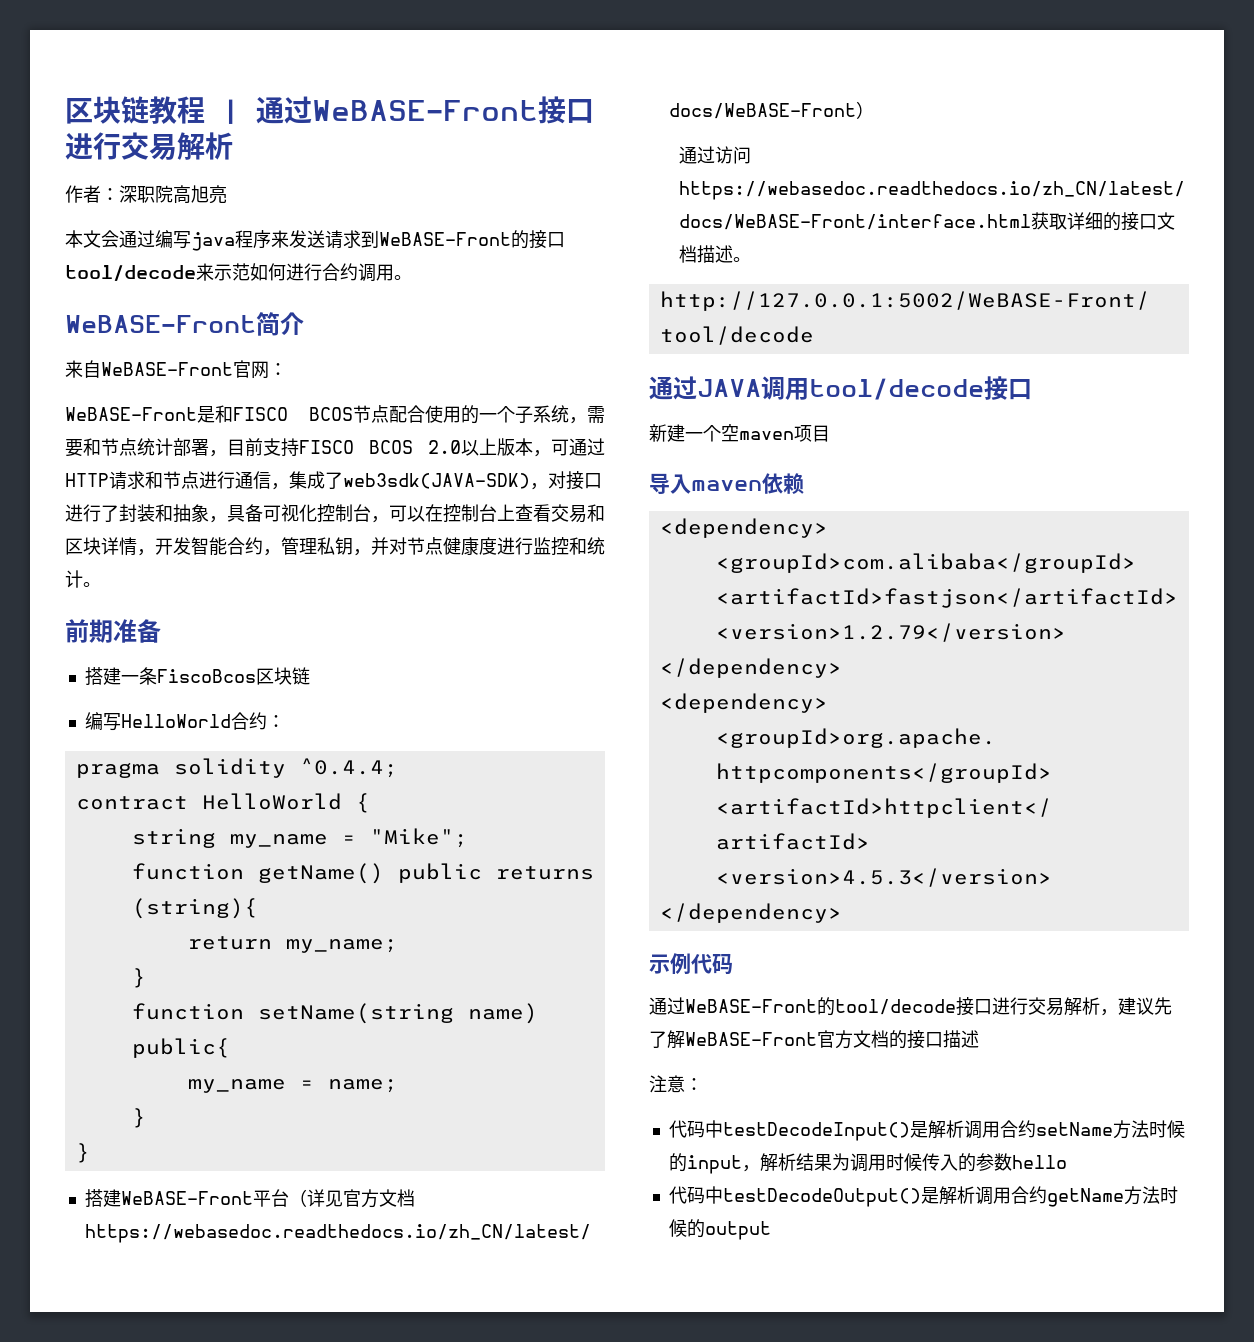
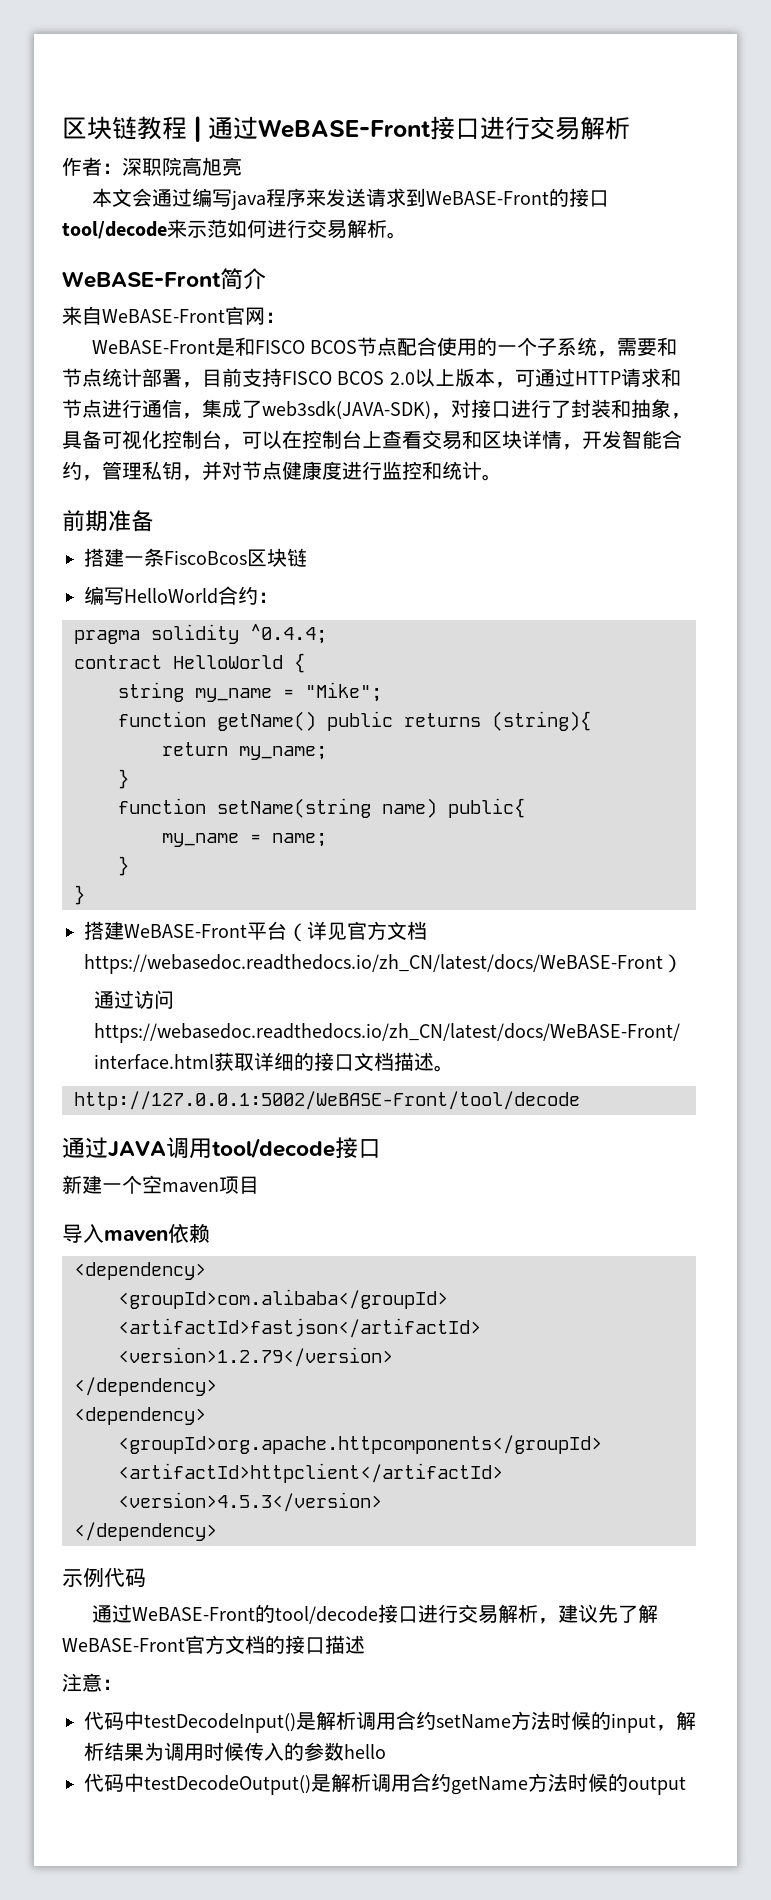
[322,263,394,282] 合约调用 -> [307,219,387,239] 交易解析

